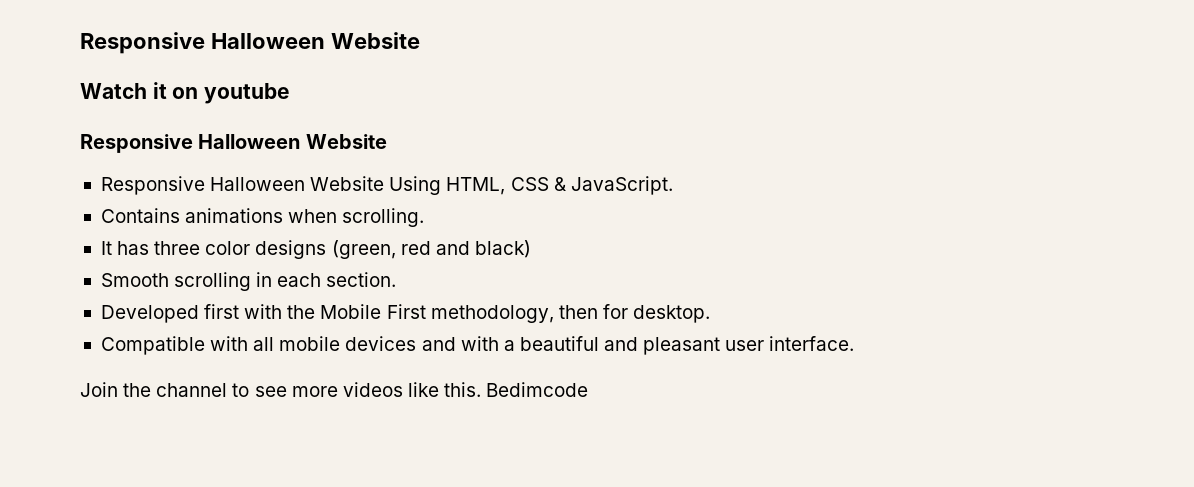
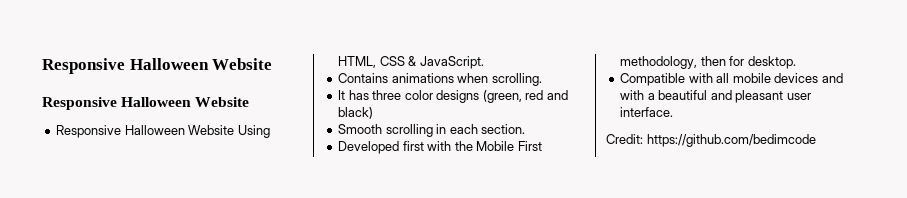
[80,32,420,54] [80,82,291,104] Responsive Halloween Website // Watch it on youtube -> [42,58,273,74] Responsive Halloween Website
[80,382,589,397] Join the channel to see more videos like this. Bedimcode -> [606,134,816,147] Credit: https://github.com/bedimcode

